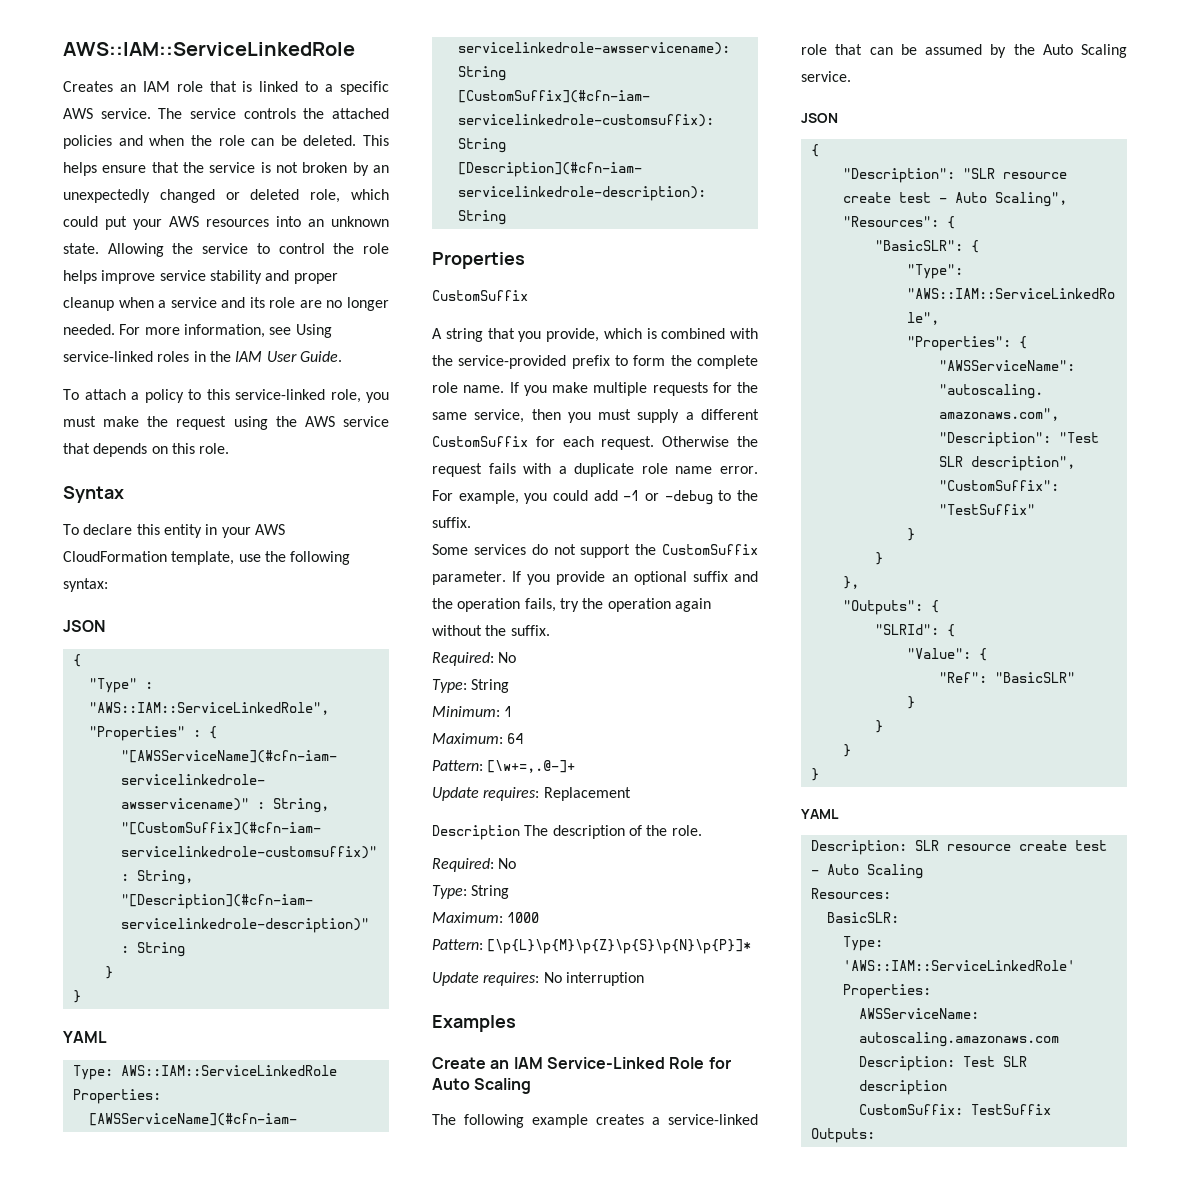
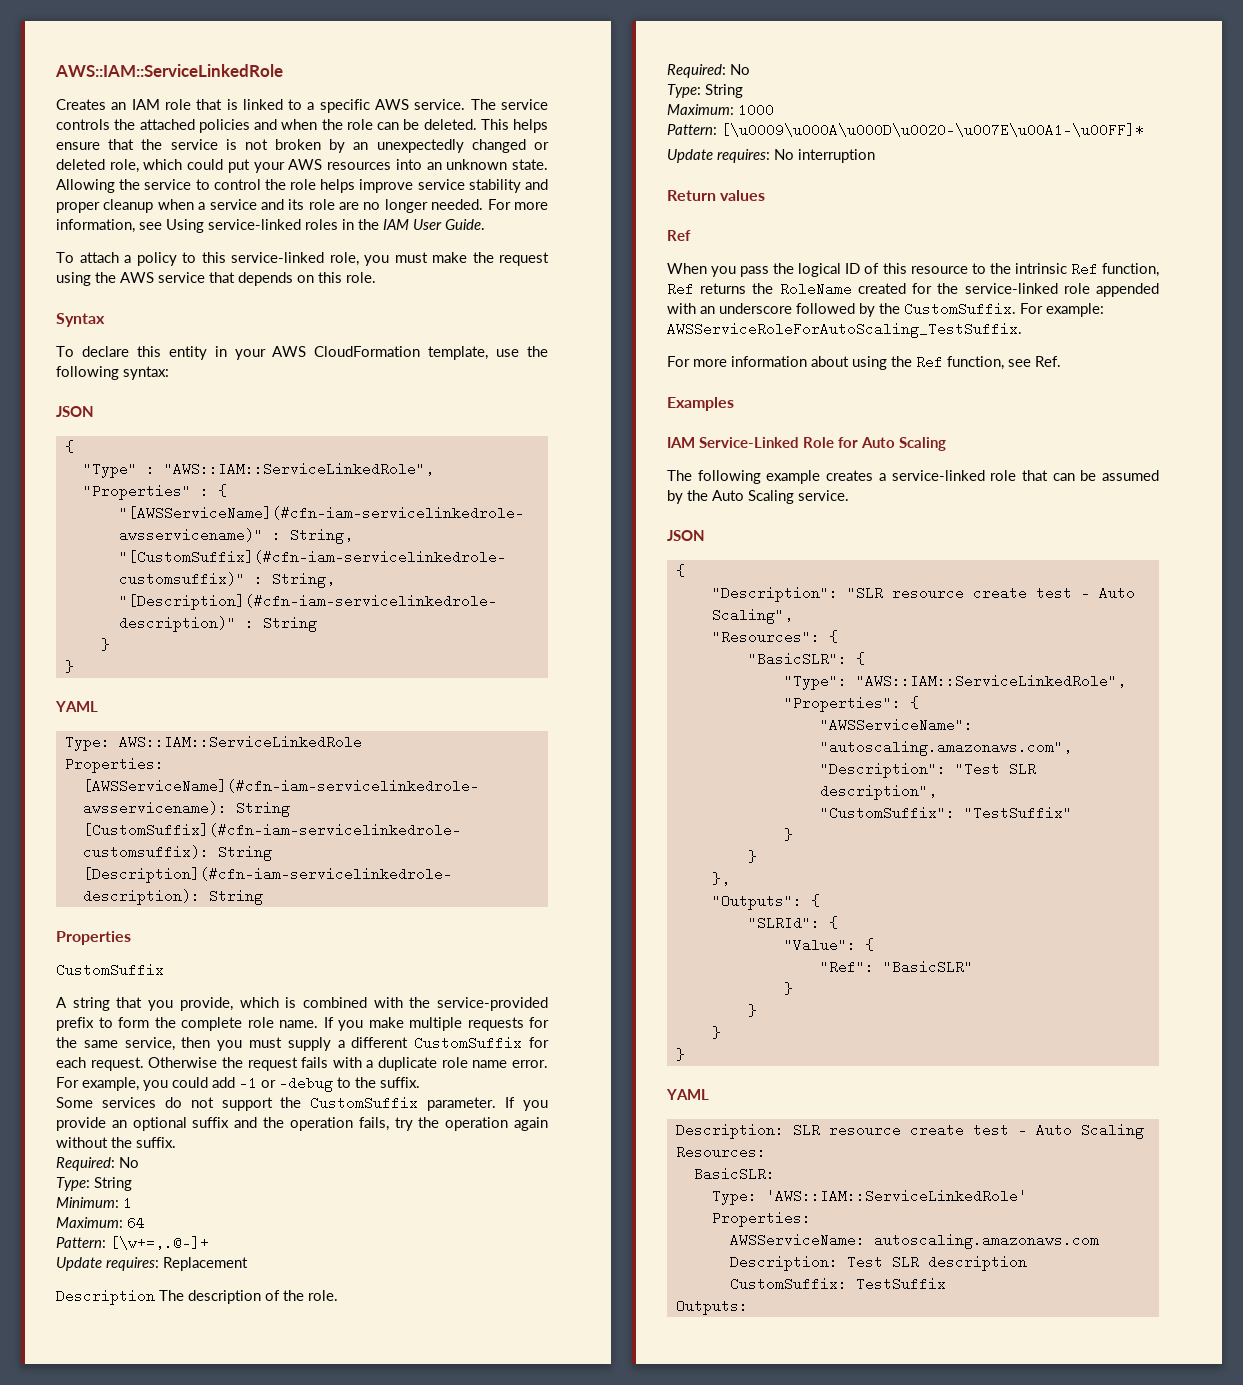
[487,939,752,954] [\p{L}\p{M}\p{Z}\p{S}\p{N}\p{P}]* -> [721,123,1144,137] [\u0009\u000A\u000D\u0020-\u007E\u00A1-\u00FF]*
(644, 979) none -> [667,190,766,201] [667,230,691,241] [667,262,1159,277] [667,282,1159,297] [667,302,1104,317] [667,322,1022,338] [667,355,1061,370] // Return values // Ref // When you pass the logical ID of this resource to the intrinsic Ref function, Ref returns the RoleName created for the service-linked role appended with an underscore followed by the CustomSuffix. For example: AWSServiceRoleForAutoScaling_TestSuffix. // For more information about using the Ref function, see Ref.
[432,1057,510,1069] Create an -> (734, 404) none

